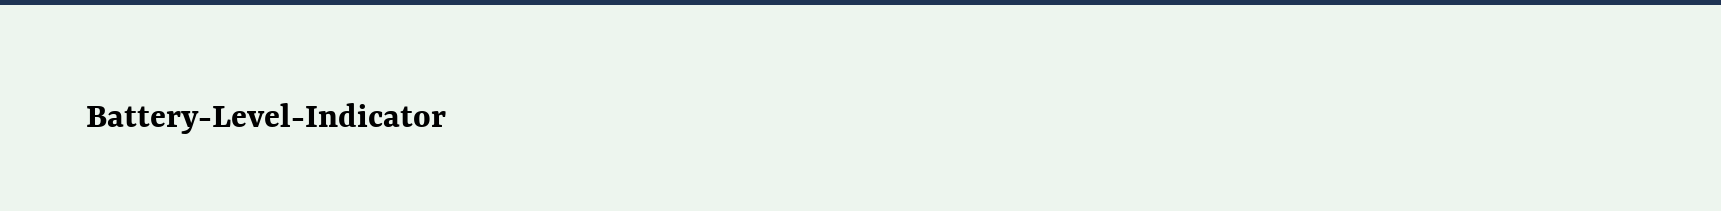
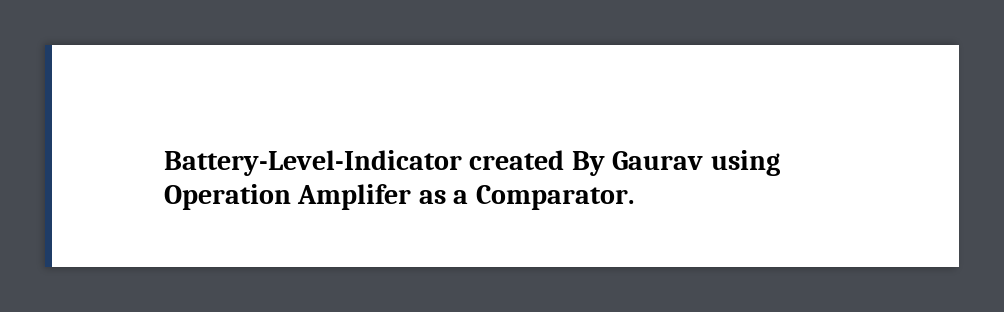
(446, 118) none -> [469,150,780,176] [164,184,634,210] created By Gaurav using Operation Amplifer as a Comparator.

